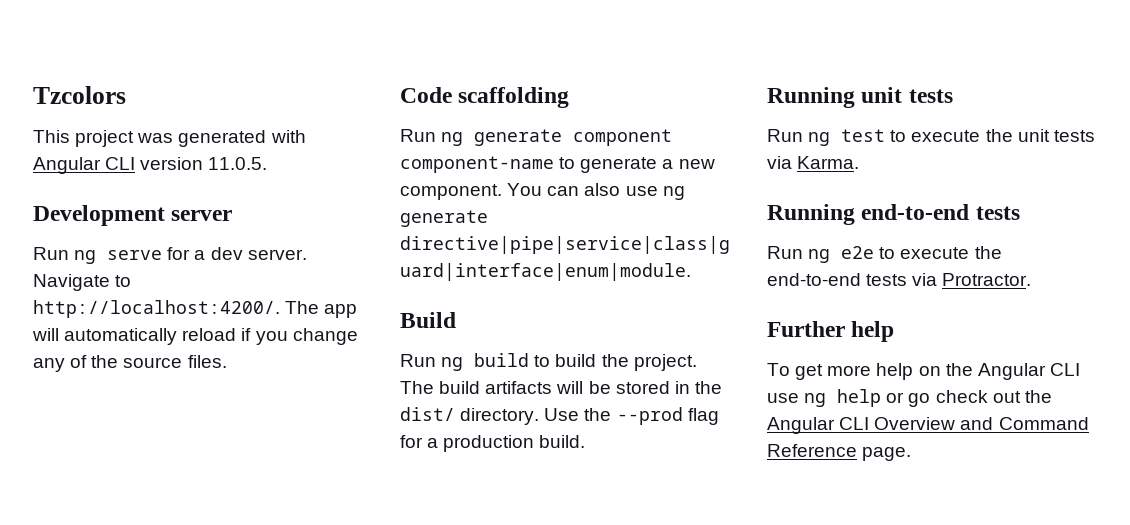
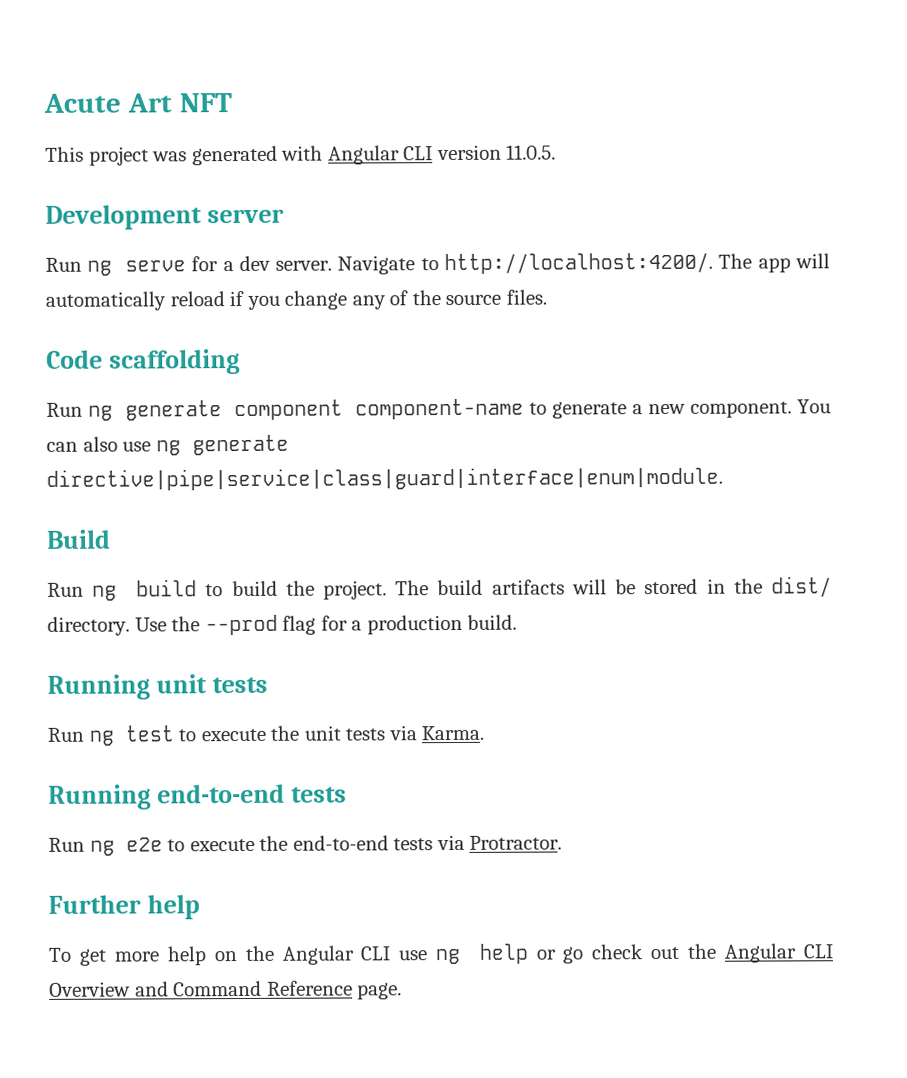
[33,86,126,104] Tzcolors -> [43,93,232,113] Acute Art NFT

